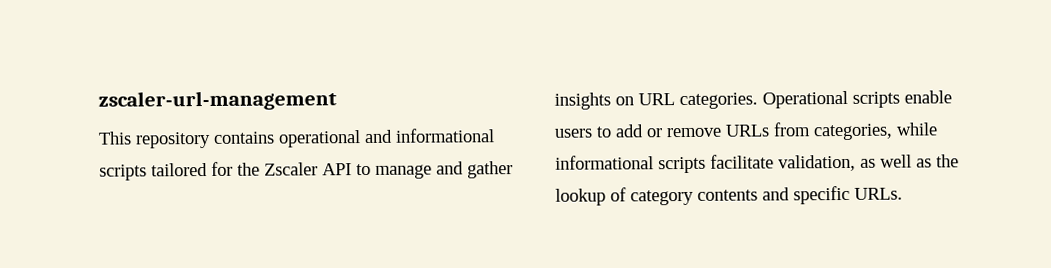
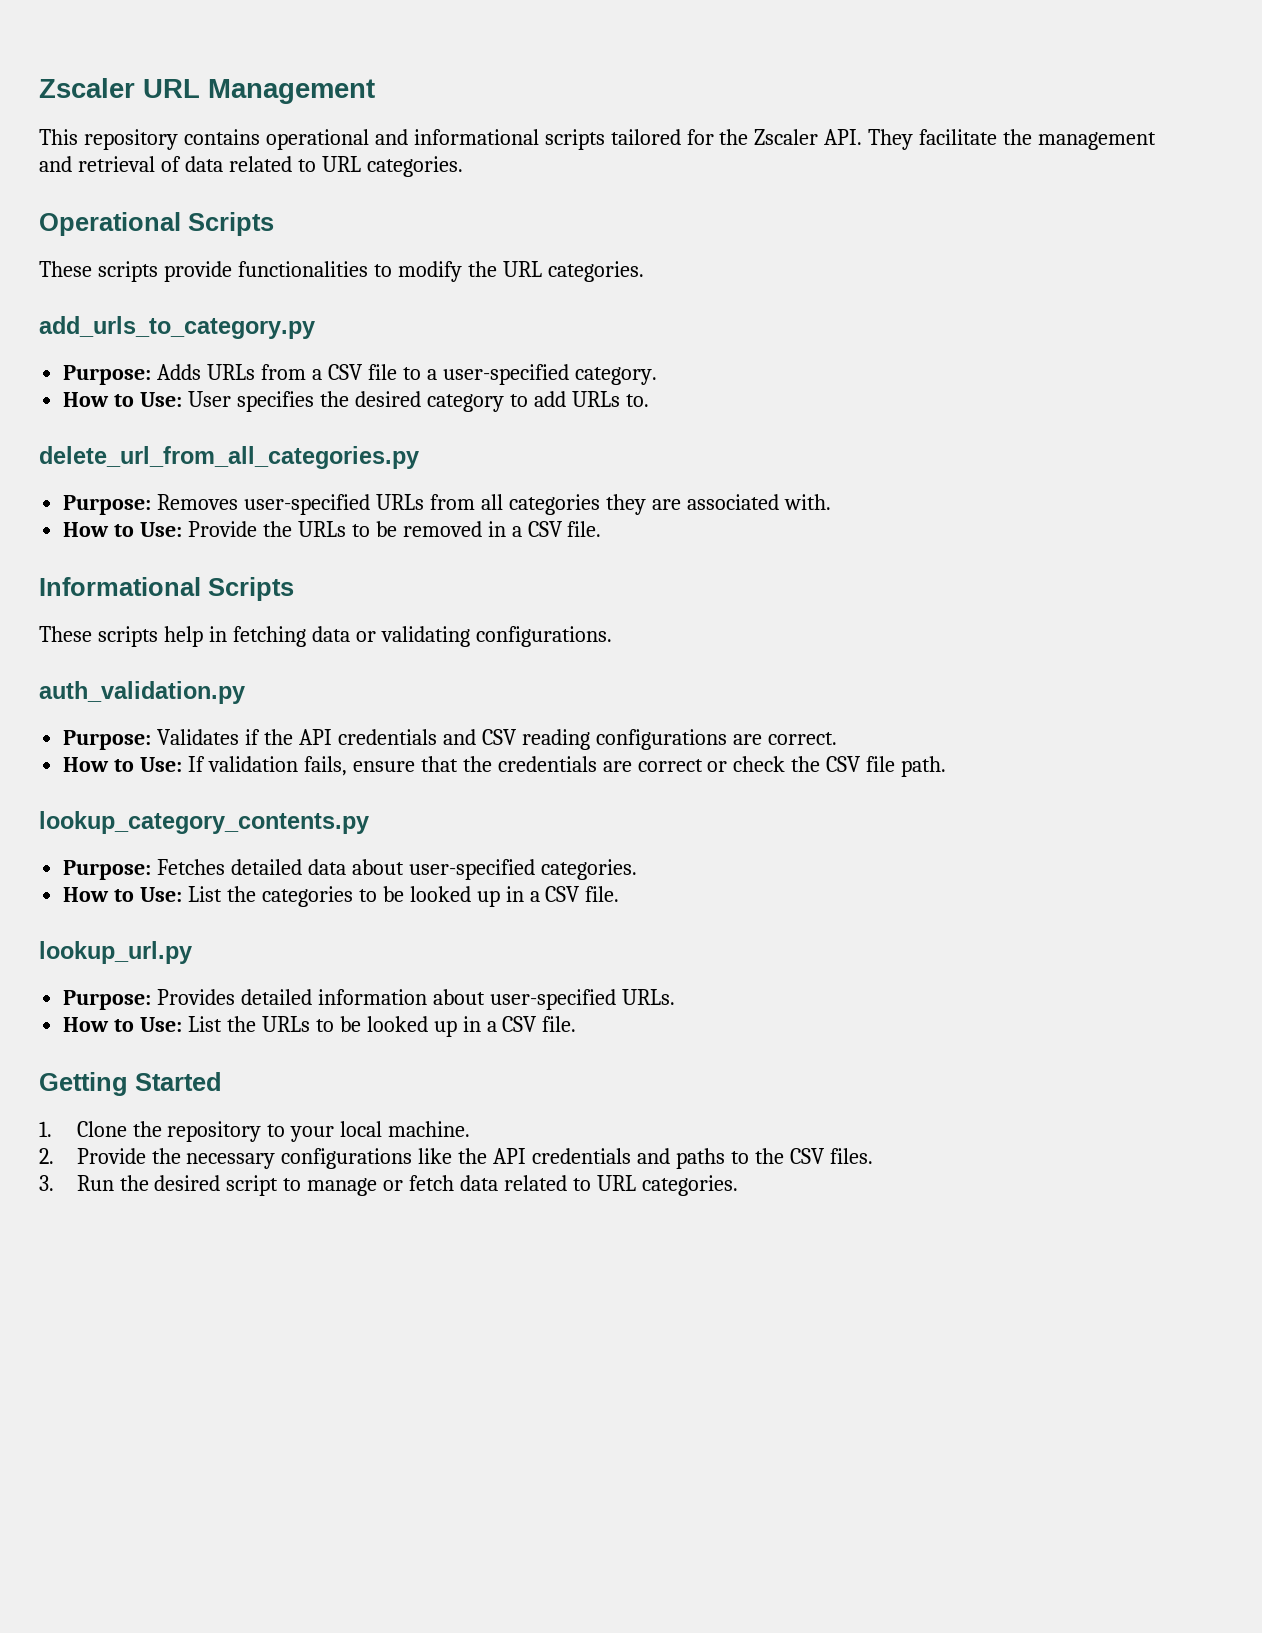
[98,90,337,111] zscaler-url-management -> [39,78,375,104] Zscaler URL Management
[322,161,513,179] [554,90,952,110] [554,122,938,141] [555,154,959,174] [555,185,903,206] API to manage and gather insights on URL categories. Operational scripts enable users to add or remove URLs from categories, while informational scripts facilitate validation, as well as the lookup of category contents and specific URLs. -> [824,129,1157,150] [39,156,463,177] [39,212,274,236] [39,261,644,282] [39,316,315,339] [63,364,657,385] [63,391,649,412] [39,446,419,469] [63,494,831,515] [63,521,602,537] [39,577,294,601] [39,626,612,647] [39,681,245,704] [63,729,837,750] [63,756,947,777] [39,811,369,834] [63,859,637,880] [63,886,620,907] [39,941,192,964] [63,989,675,1010] [63,1016,577,1037] [39,1072,222,1096] [39,1121,471,1142] [39,1148,873,1169] [39,1175,738,1196] API. They facilitate the management and retrieval of data related to URL categories. // Operational Scripts // These scripts provide functionalities to modify the URL categories. // add_urls_to_category.py // Purpose: Adds URLs from a CSV file to a user-specified category. // How to Use: User specifies the desired category to add URLs to. // delete_url_from_all_categories.py // Purpose: Removes user-specified URLs from all categories they are associated with. // How to Use: Provide the URLs to be removed in a CSV file. // Informational Scripts // These scripts help in fetching data or validating configurations. // auth_validation.py // Purpose: Validates if the API credentials and CSV reading configurations are correct. // How to Use: If validation fails, ensure that the credentials are correct or check the CSV file path. // lookup_category_contents.py // Purpose: Fetches detailed data about user-specified categories. // How to Use: List the categories to be looked up in a CSV file. // lookup_url.py // Purpose: Provides detailed information about user-specified URLs. // How to Use: List the URLs to be looked up in a CSV file. // Getting Started // 1. Clone the repository to your local machine. // 2. Provide the necessary configurations like the API credentials and paths to the CSV files. // 3. Run the desired script to manage or fetch data related to URL categories.

